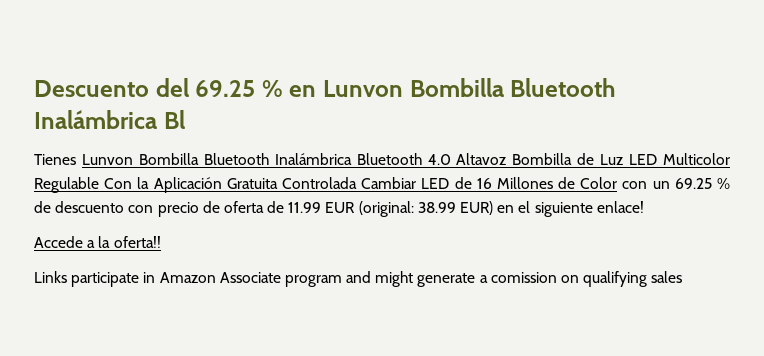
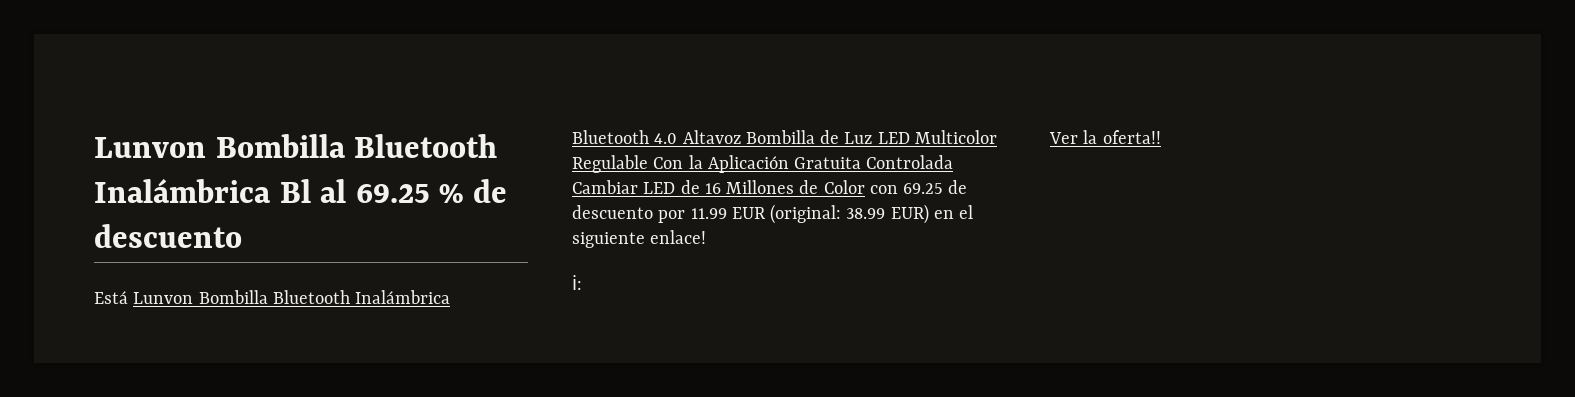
[34,78,317,97] Descuento del 69.25 % en -> (94, 147) none
[34,154,76,165] // Tienes -> [320,179,507,203] [94,224,242,248] [94,291,128,304] al 69.25 % de descuento // Está
[652,178,730,189] [34,201,285,217] un 69.25 % de descuento con precio de oferta de -> [903,180,968,194] [572,205,686,223] 69.25 de descuento por
[34,236,96,248] Accede a -> [572,275,582,290] [1049,132,1078,144] ℹ: // Ver
[34,271,683,287] // Links participate in Amazon Associate program and might generate a comission on qualifying sales -> (1161, 137) none

